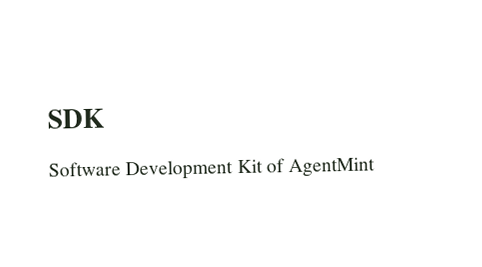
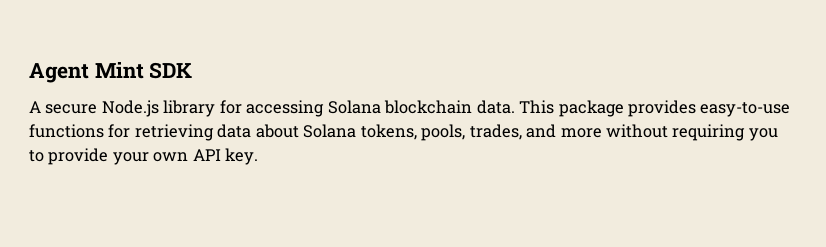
(47, 118) none -> [29,62,144,83] Agent Mint
[48,157,376,181] Software Development Kit of AgentMint -> [29,100,791,117] [29,124,778,141] [29,148,259,165] A secure Node.js library for accessing Solana blockchain data. This package provides easy-to-use functions for retrieving data about Solana tokens, pools, trades, and more without requiring you to provide your own API key.

